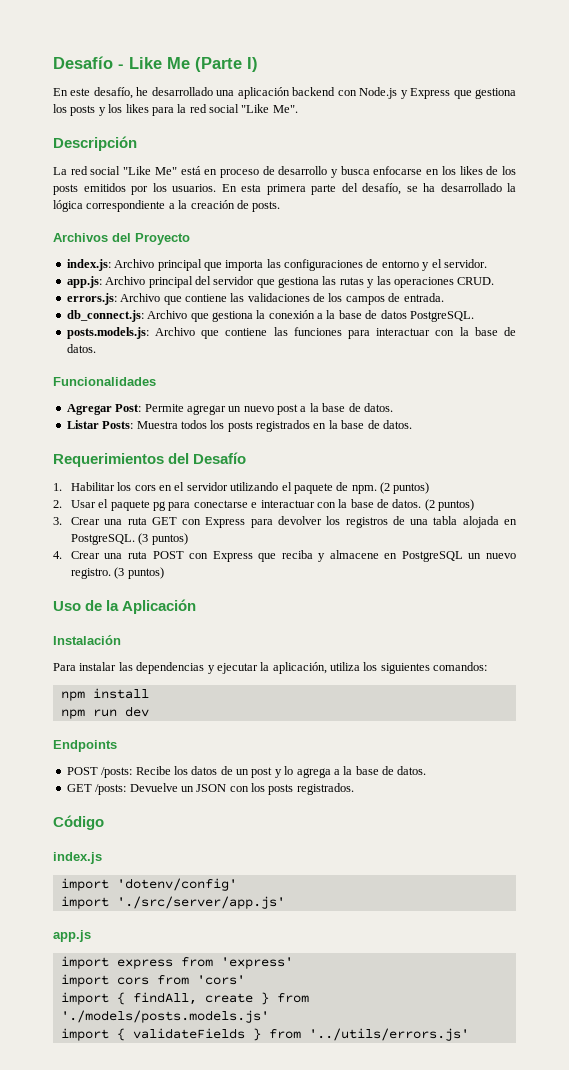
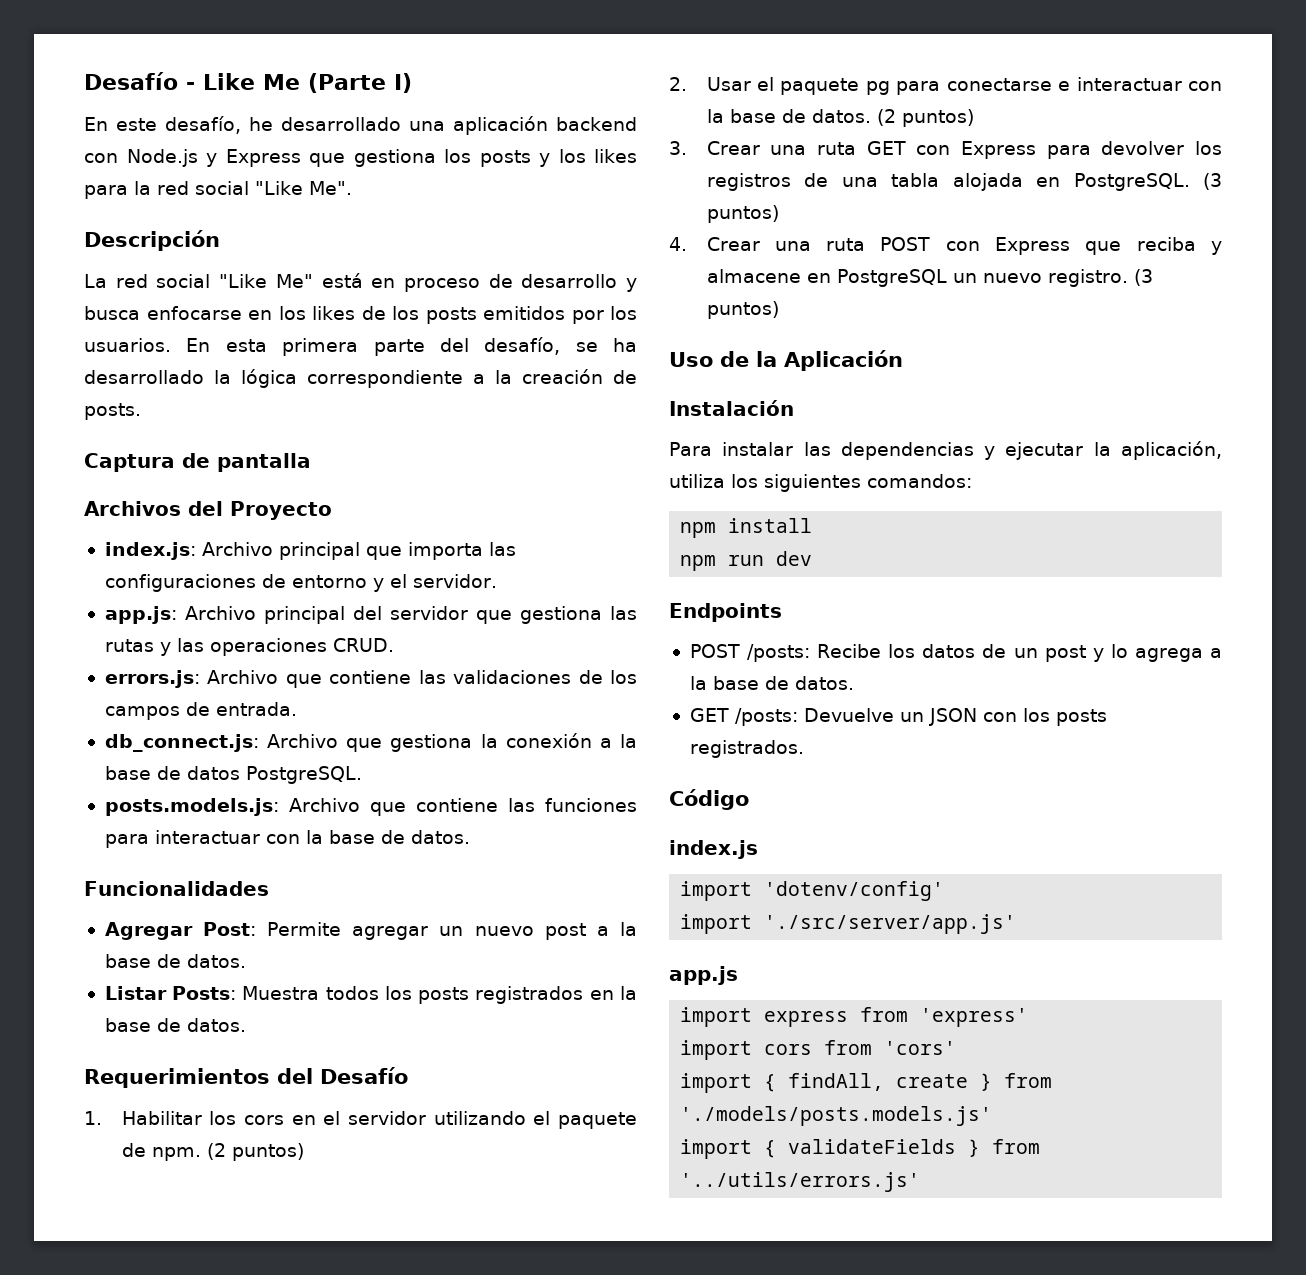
(281, 206) none -> [84,453,311,472] // Captura de pantalla

